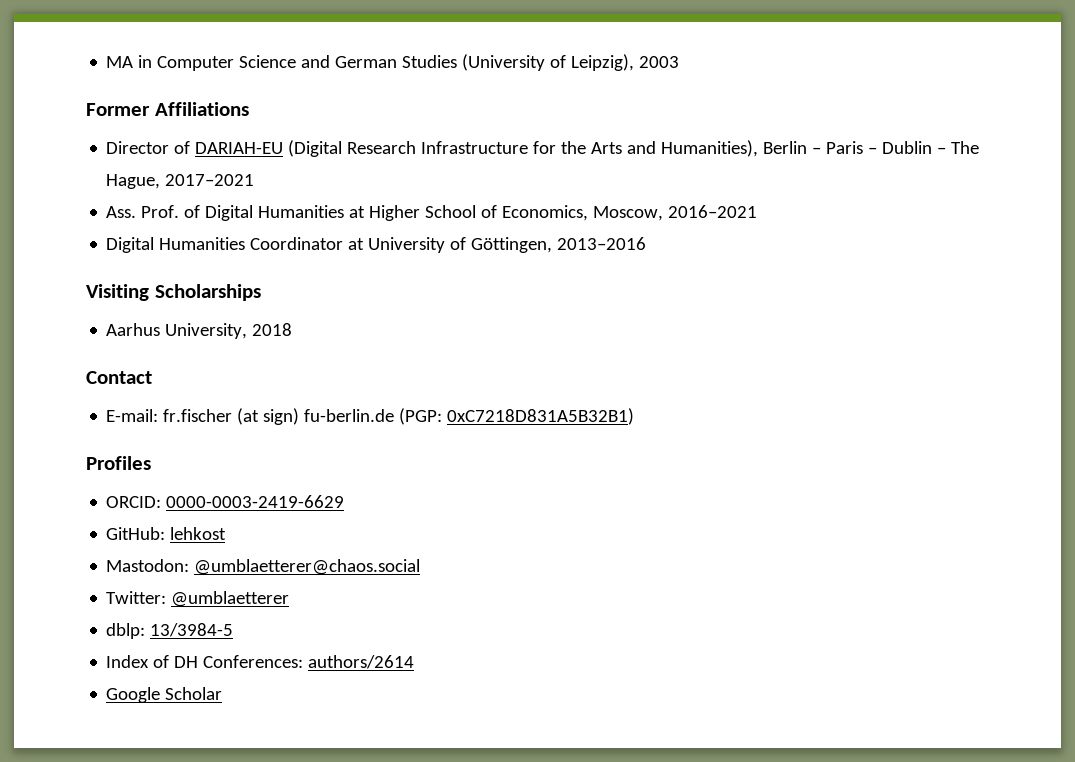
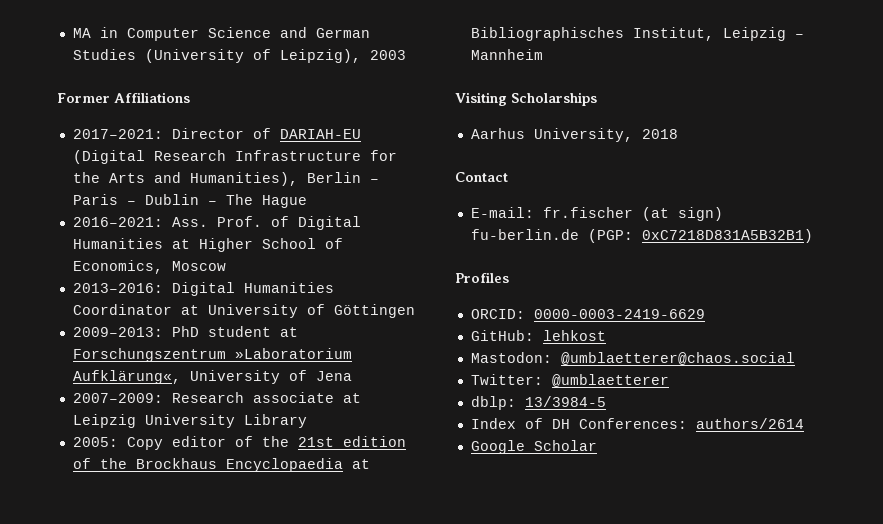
(249, 109) none -> [72,129,163,139] 2017–2021:
[106,174,255,189] Hague, 2017–2021 // -> [261,195,307,208] [72,217,163,227] Hague // 2016–2021:
[593,205,758,221] Moscow, 2016–2021 // -> [171,261,226,271] [72,283,163,293] Moscow // 2013–2016:
[471,237,647,253] Göttingen, 2013–2016 -> [333,304,415,318] [72,326,298,337] [72,348,352,362] [72,370,352,384] [72,392,361,403] [72,414,307,428] [72,436,406,450] [72,458,370,472] [470,27,804,41] [470,49,543,60] Göttingen // 2009–2013: PhD student at Forschungszentrum »Laboratorium Aufklärung«, University of Jena // 2007–2009: Research associate at Leipzig University Library // 2005: Copy editor of the 21st edition of the Brockhaus Encyclopaedia at Bibliographisches Institut, Leipzig – Mannheim

